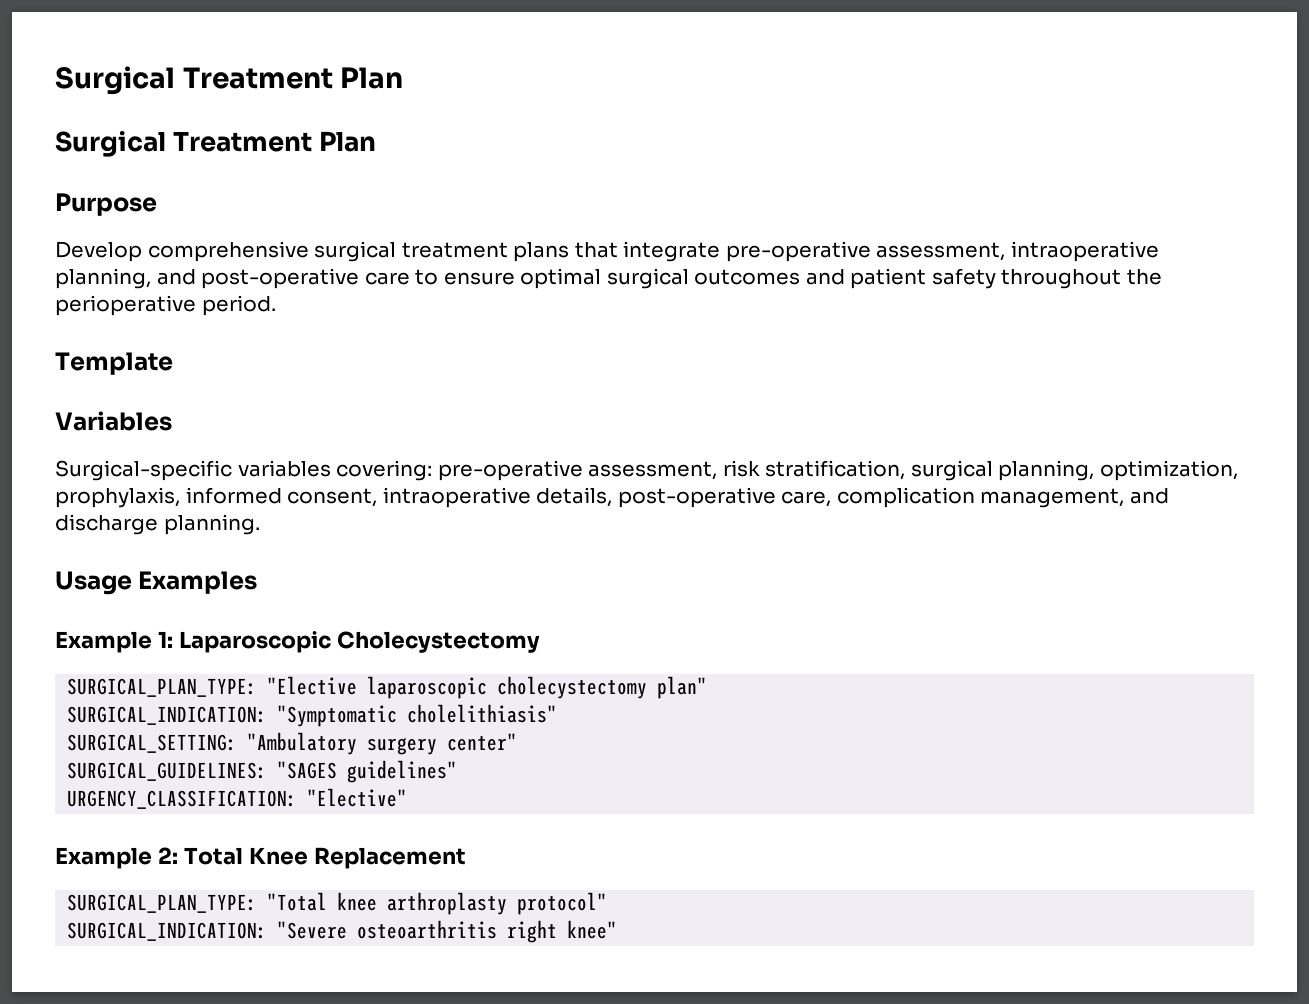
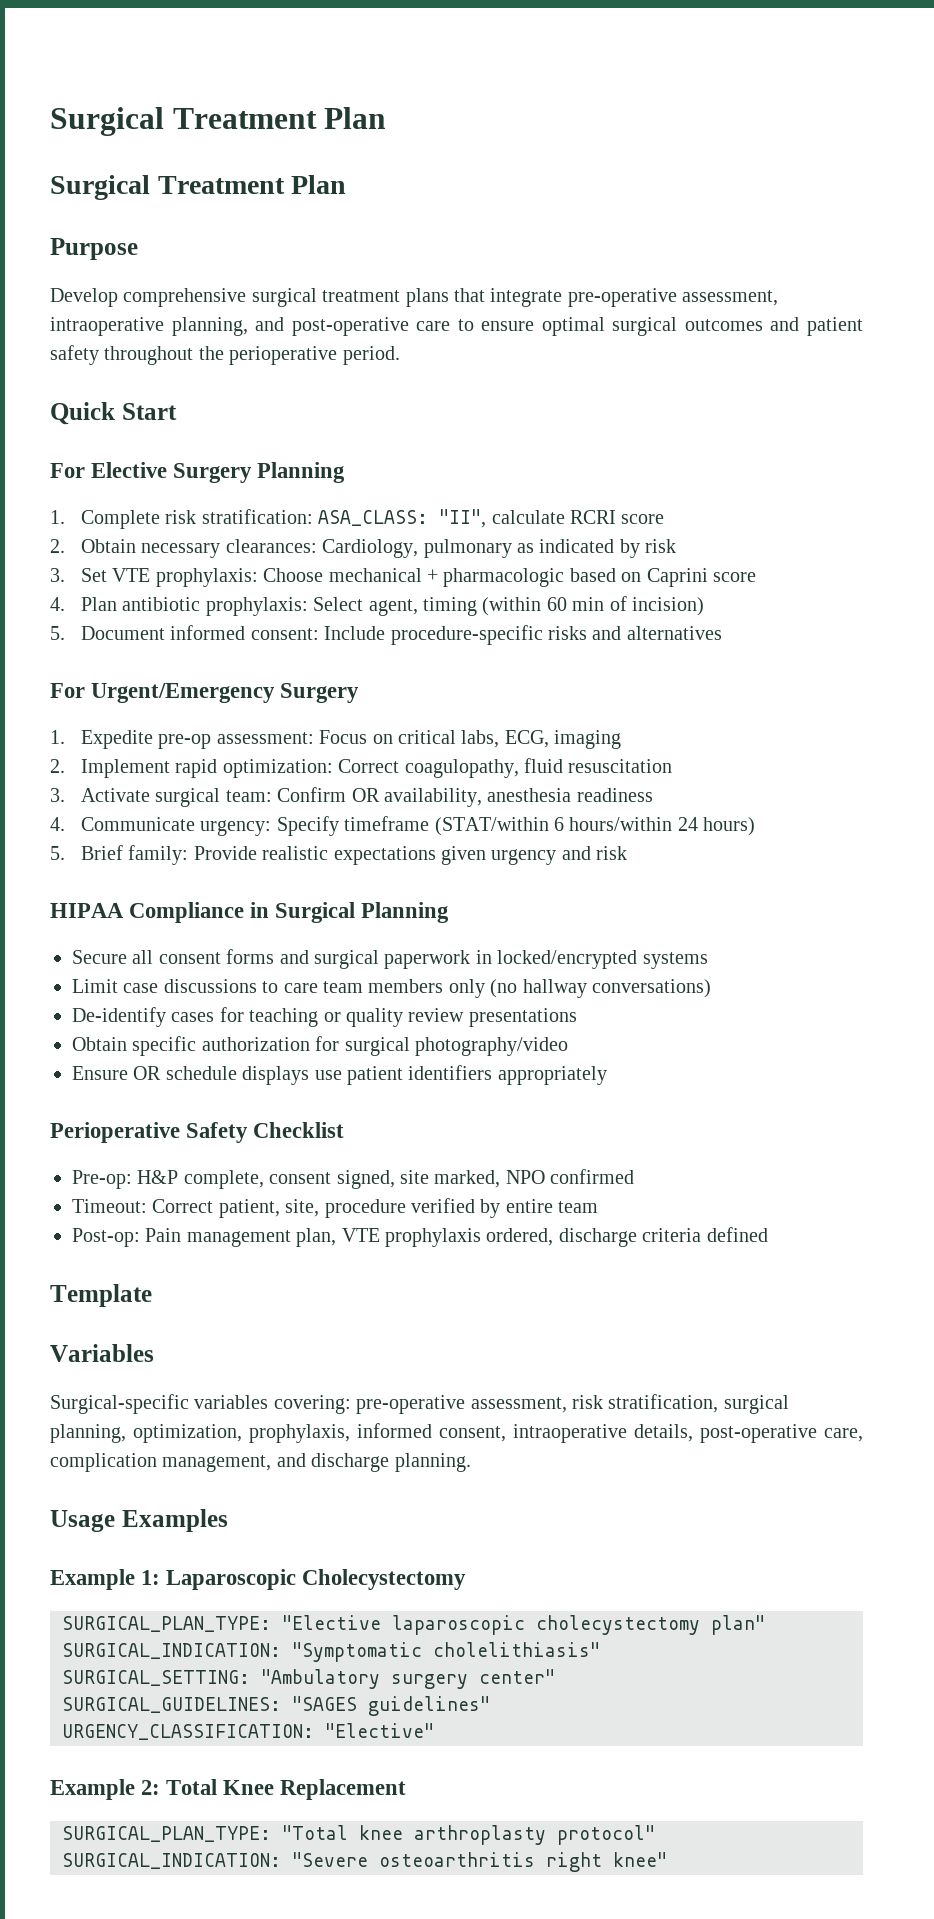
(276, 305) none -> [50,402,177,425] [50,462,346,483] [50,509,665,529] [50,539,677,558] [50,568,757,587] [50,596,705,616] [50,625,722,645] [50,683,360,703] [50,730,622,749] [50,758,673,778] [50,787,653,807] [50,816,756,836] [50,845,628,865] [50,902,450,923] [72,949,708,969] [72,979,711,998] [72,1007,577,1027] [72,1036,568,1056] [72,1065,607,1085] [50,1122,345,1143] [72,1169,635,1189] [72,1198,599,1218] [72,1227,768,1247] // Quick Start // For Elective Surgery Planning // 1. Complete risk stratification: ASA_CLASS: "II", calculate RCRI score // 2. Obtain necessary clearances: Cardiology, pulmonary as indicated by risk // 3. Set VTE prophylaxis: Choose mechanical + pharmacologic based on Caprini score // 4. Plan antibiotic prophylaxis: Select agent, timing (within 60 min of incision) // 5. Document informed consent: Include procedure-specific risks and alternatives // For Urgent/Emergency Surgery // 1. Expedite pre-op assessment: Focus on critical labs, ECG, imaging // 2. Implement rapid optimization: Correct coagulopathy, fluid resuscitation // 3. Activate surgical team: Confirm OR availability, anesthesia readiness // 4. Communicate urgency: Specify timeframe (STAT/within 6 hours/within 24 hours) // 5. Brief family: Provide realistic expectations given urgency and risk // HIPAA Compliance in Surgical Planning // Secure all consent forms and surgical paperwork in locked/encrypted systems // Limit case discussions to care team members only (no hallway conversations) // De-identify cases for teaching or quality review presentations // Obtain specific authorization for surgical photography/video // Ensure OR schedule displays use patient identifiers appropriately // Perioperative Safety Checklist // Pre-op: H&P complete, consent signed, site marked, NPO confirmed // Timeout: Correct patient, site, procedure verified by entire team // Post-op: Pain management plan, VTE prophylaxis ordered, discharge criteria defined

